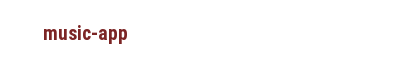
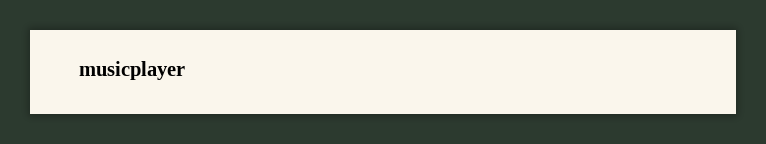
[43,25,128,44] music-app -> [79,61,185,80] musicplayer

